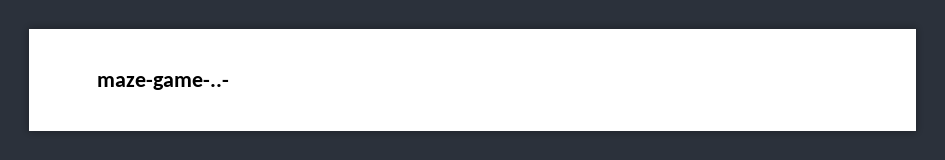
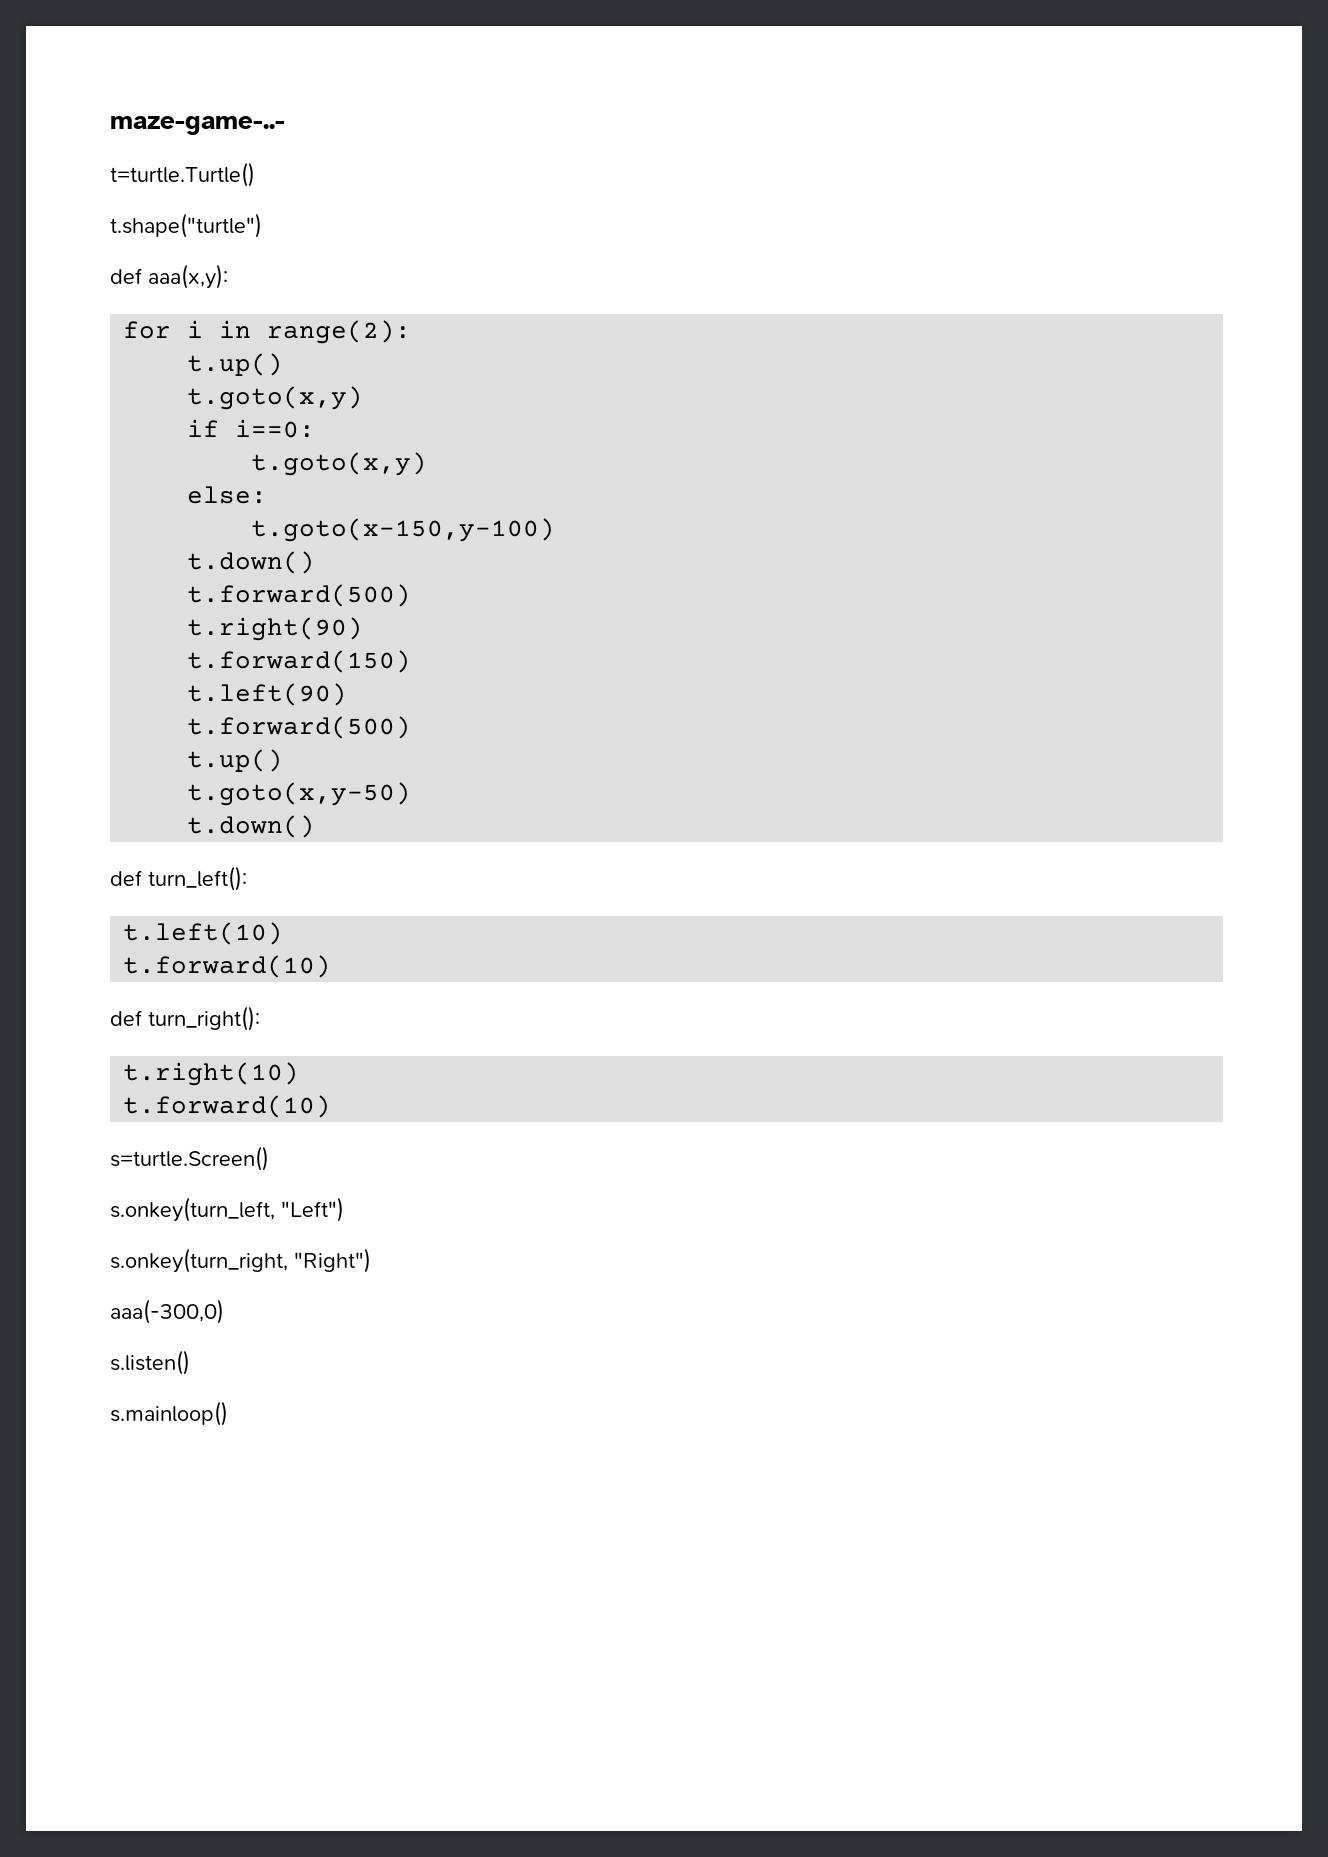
(229, 83) none -> [110,162,255,187] [110,213,262,238] [110,264,228,289] [123,320,412,344] [187,353,284,376] [187,386,364,410] [187,419,316,438] [251,452,428,476] [187,486,268,504] [251,518,556,542] [187,551,316,574] [187,584,412,607] [187,617,364,641] [187,650,412,673] [187,683,348,706] [187,716,412,739] [187,749,284,772] [187,782,412,806] [187,815,316,838] [110,866,247,891] [123,922,284,945] [123,955,332,978] [110,1006,260,1031] [123,1062,300,1086] [123,1095,332,1118] [110,1146,269,1171] [110,1197,344,1222] [110,1248,371,1273] [110,1299,224,1324] [110,1350,190,1375] [110,1401,228,1426] // t=turtle.Turtle() // t.shape("turtle") // def aaa(x,y): // for i in range(2): // t.up() // t.goto(x,y) // if i==0: // t.goto(x,y) // else: // t.goto(x-150,y-100) // t.down() // t.forward(500) // t.right(90) // t.forward(150) // t.left(90) // t.forward(500) // t.up() // t.goto(x,y-50) // t.down() // def turn_left(): // t.left(10) // t.forward(10) // def turn_right(): // t.right(10) // t.forward(10) // s=turtle.Screen() // s.onkey(turn_left, "Left") // s.onkey(turn_right, "Right") // aaa(-300,0) // s.listen() // s.mainloop()

